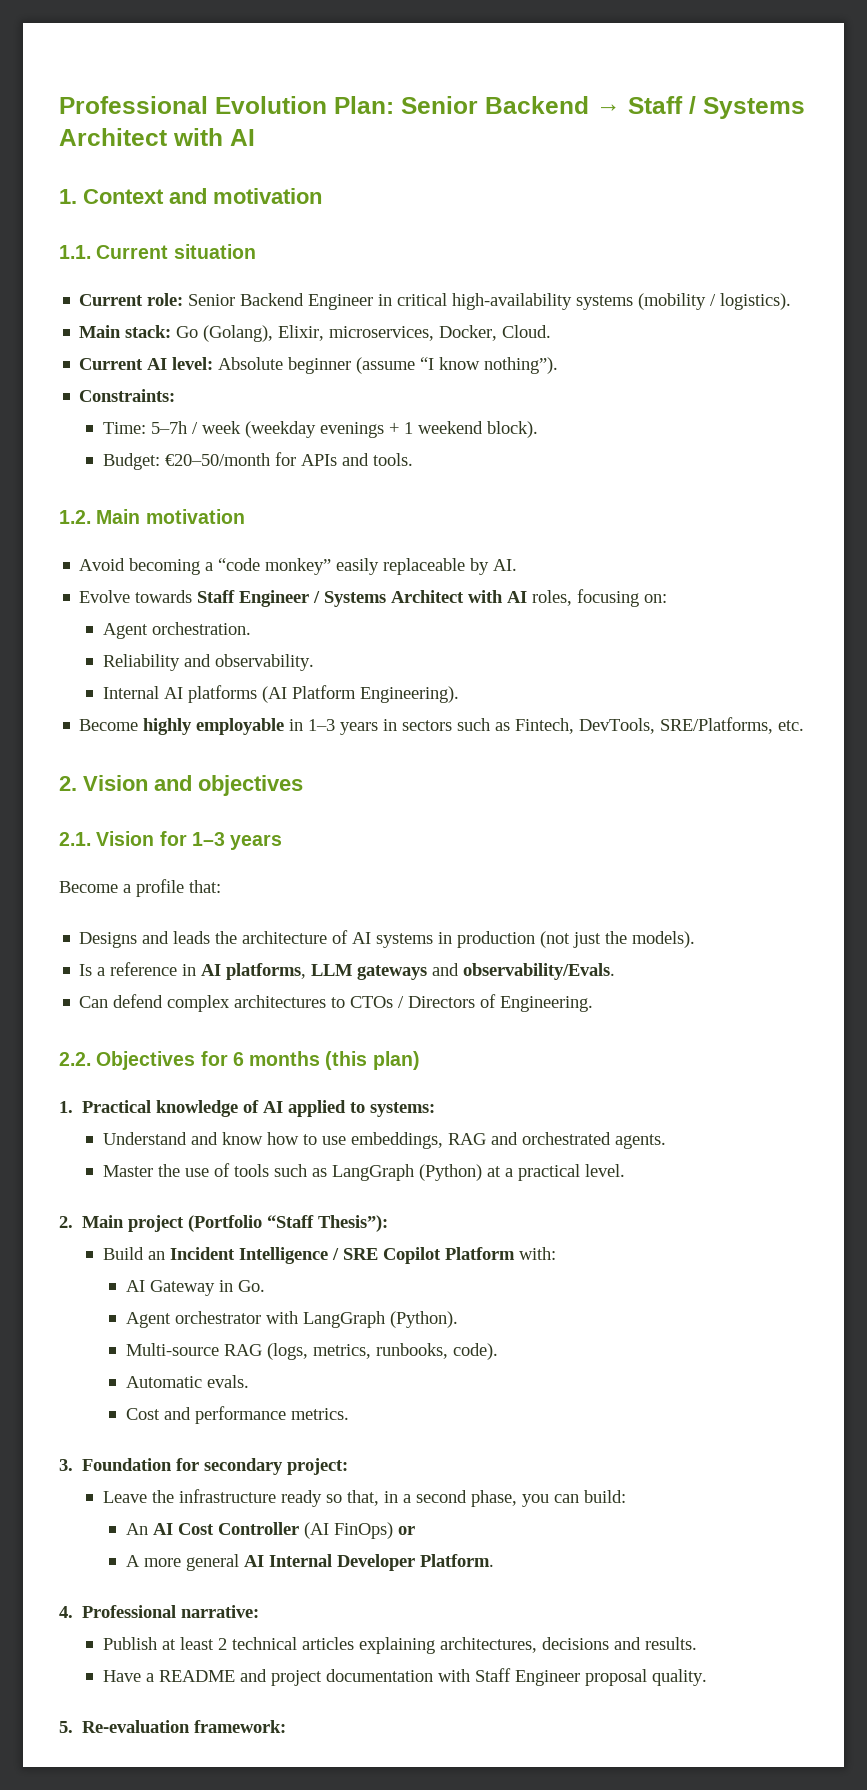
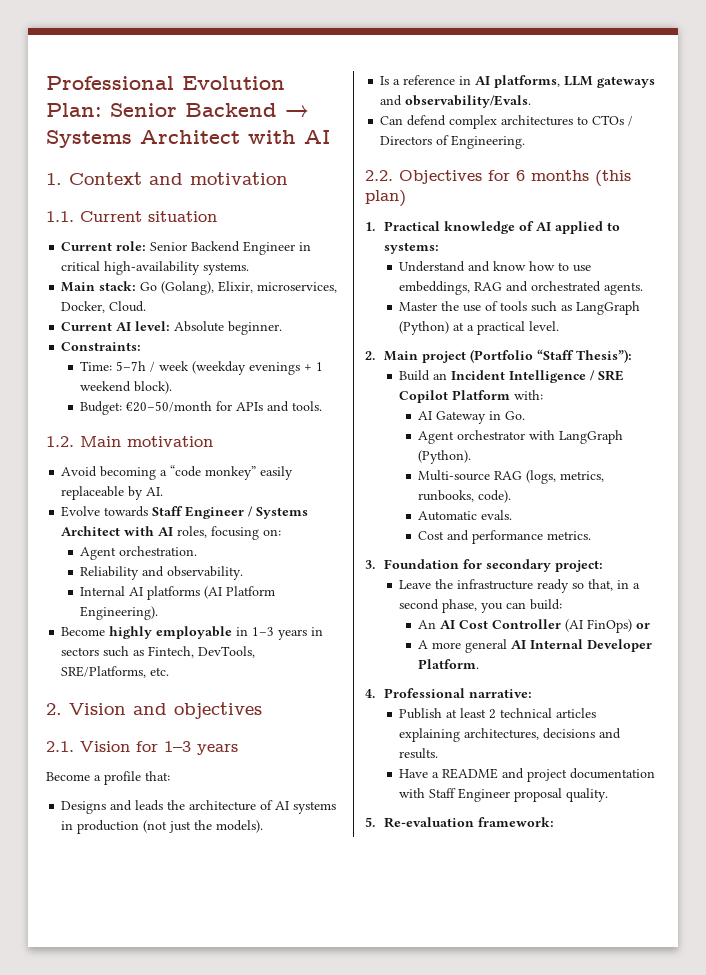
[628,96,696,114] Staff / -> (309, 111) none
[576,293,792,310] systems (mobility / logistics). -> [203,262,250,275] systems.
[288,357,559,374] beginner (assume “I know nothing”). -> [228,321,283,335] beginner.

